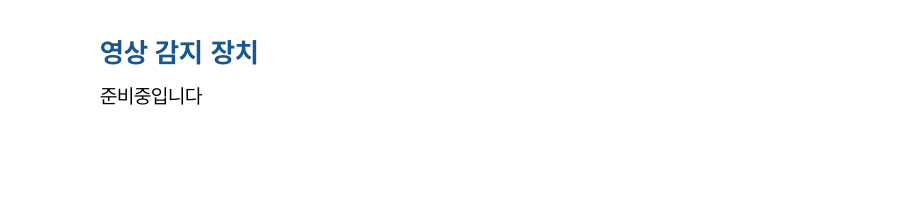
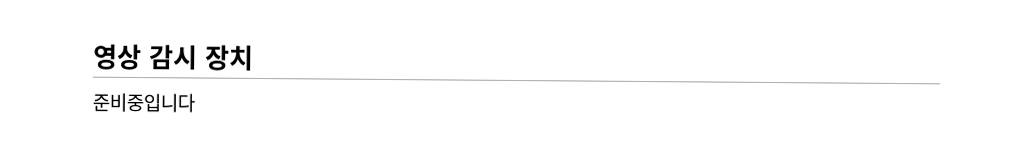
[155,40,204,65] 감지 -> [149,44,198,71] 감시

